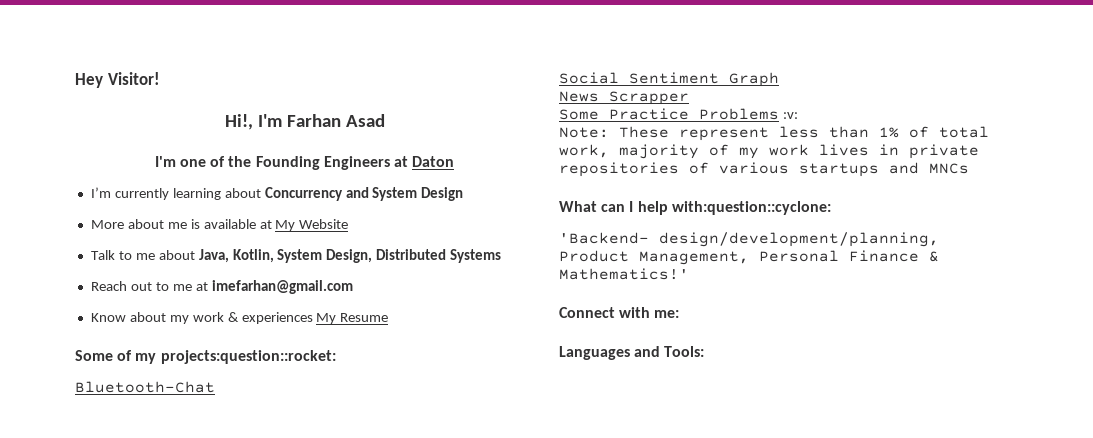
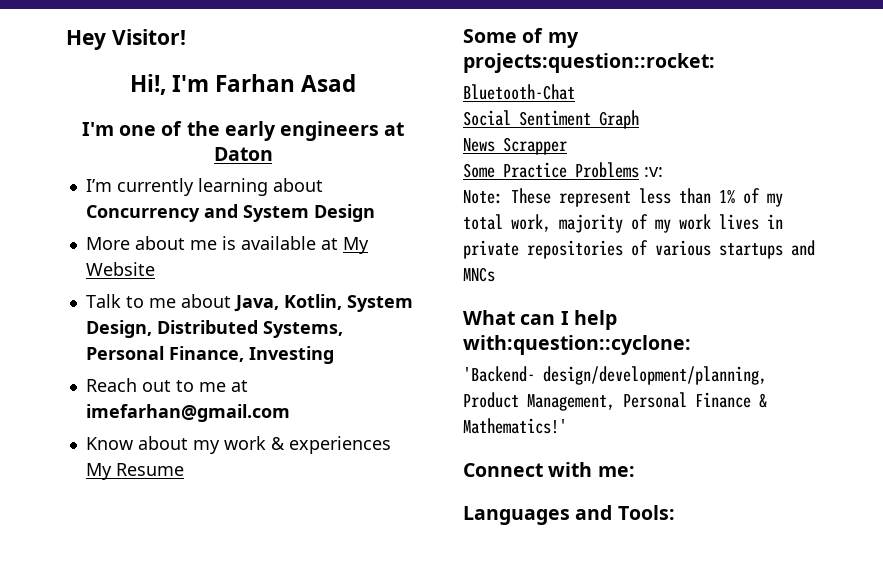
[255,156,390,170] Founding Engineers -> [224,121,380,141] early engineers
[450,249,502,263] Systems -> [262,321,343,338] [85,346,334,364] Systems, Personal Finance, Investing
(929, 132) none -> [767,193,783,207] my

